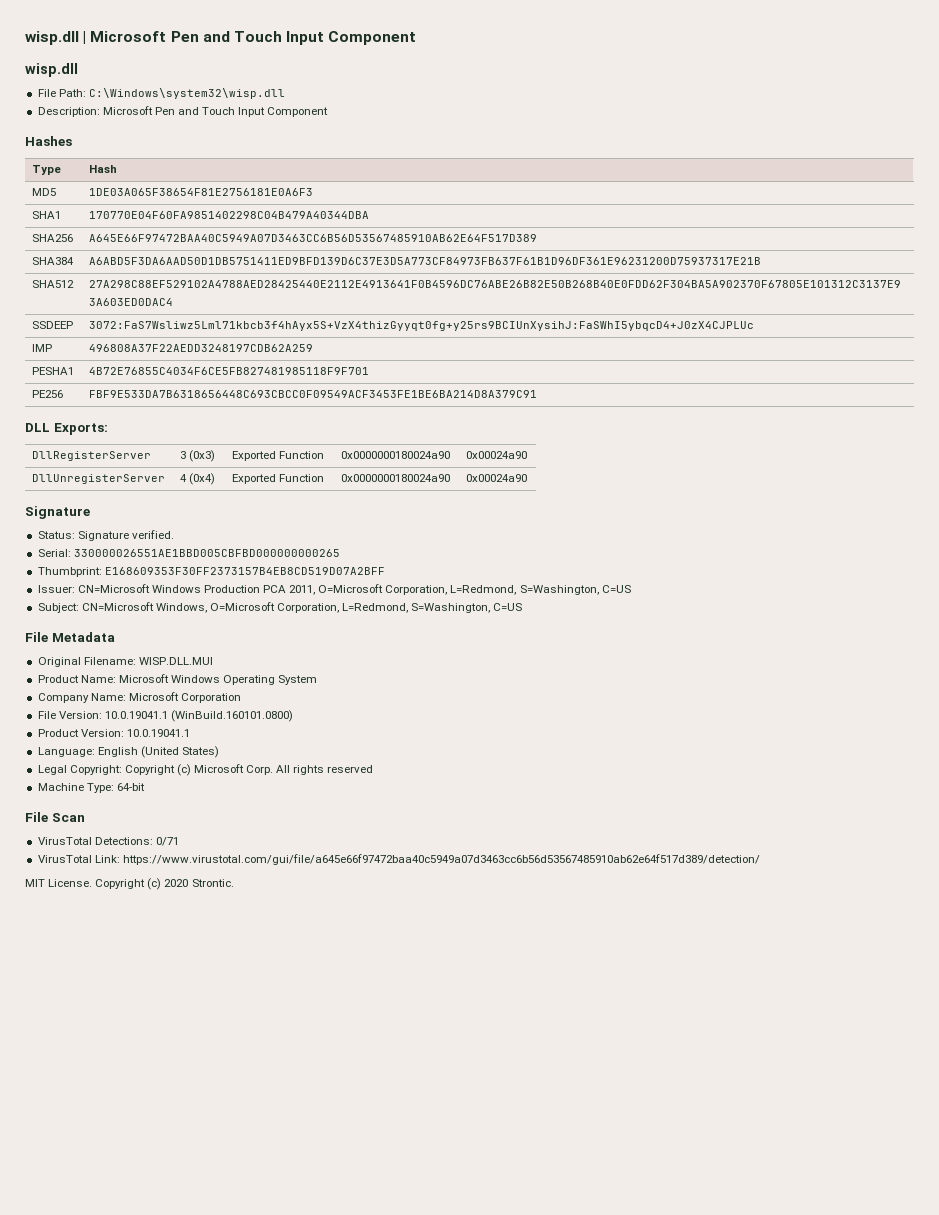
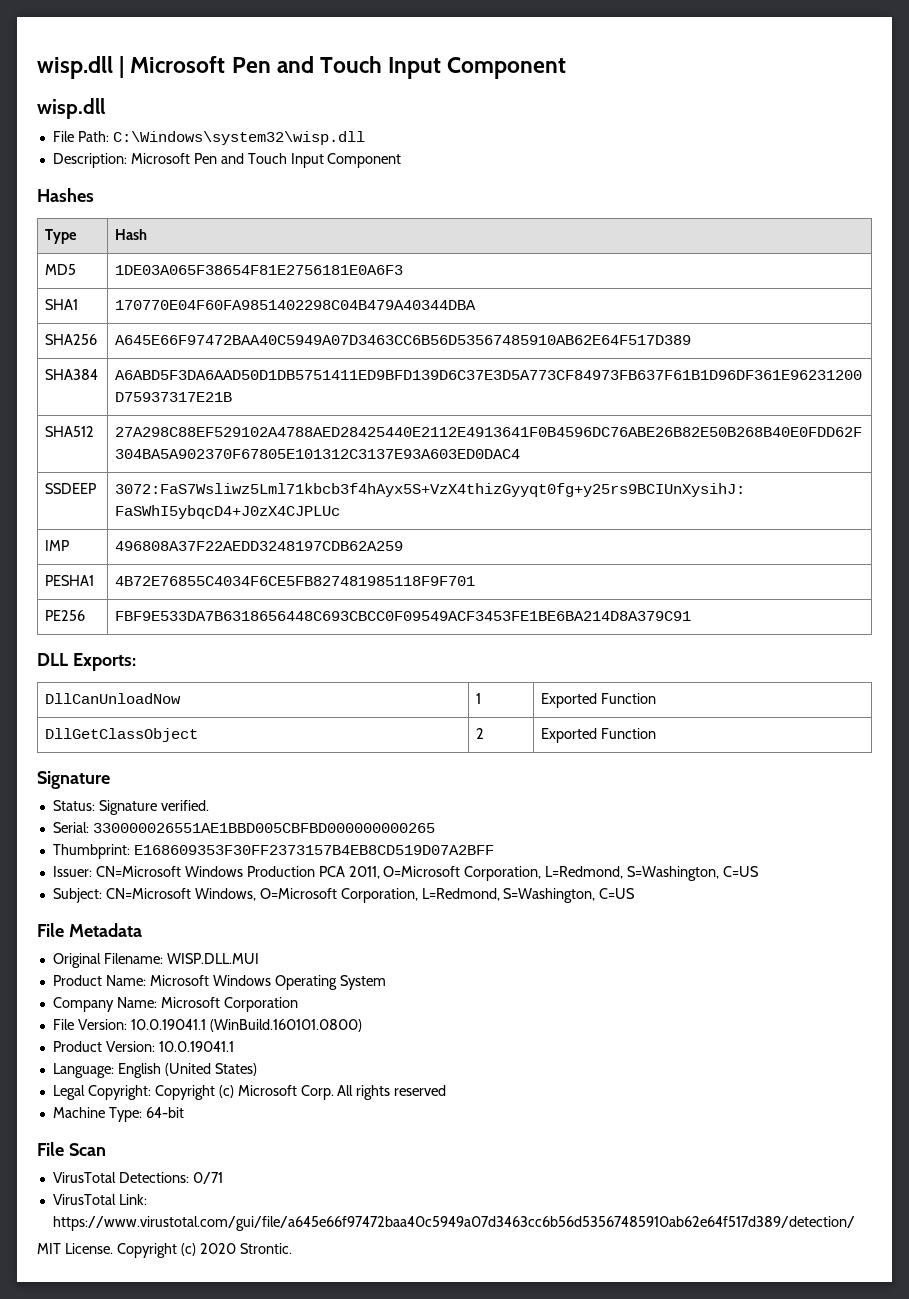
[32,451,152,461] [180,450,216,462] [232,451,325,461] [341,451,451,459] [466,451,528,459] [32,474,166,484] [180,473,216,485] [232,474,325,484] [341,474,451,482] [466,474,528,482] DllRegisterServer | 3 (0x3) | Exported Function | 0x0000000180024a90 | 0x00024a90 // DllUnregisterServer | 4 (0x4) | Exported Function | 0x0000000180024a90 | 0x00024a90 -> [45,693,182,704] [476,693,482,704] [541,693,657,708] [45,728,199,742] [476,728,485,739] [541,728,657,743] DllCanUnloadNow | 1 | Exported Function // DllGetClassObject | 2 | Exported Function

